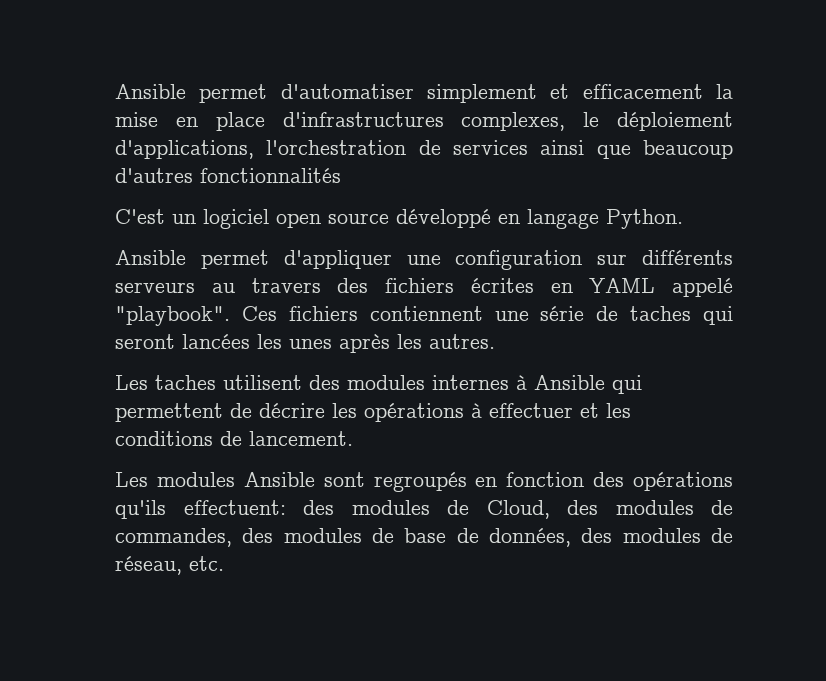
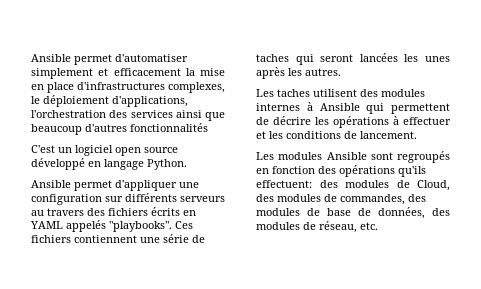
[418,140,441,155] de -> [109,110,128,118] des
[470,278,534,293] écrites -> [151,207,180,216] écrits
[672,278,733,297] [115,306,230,326] appelé "playbook". -> [66,220,172,232] appelés "playbooks".

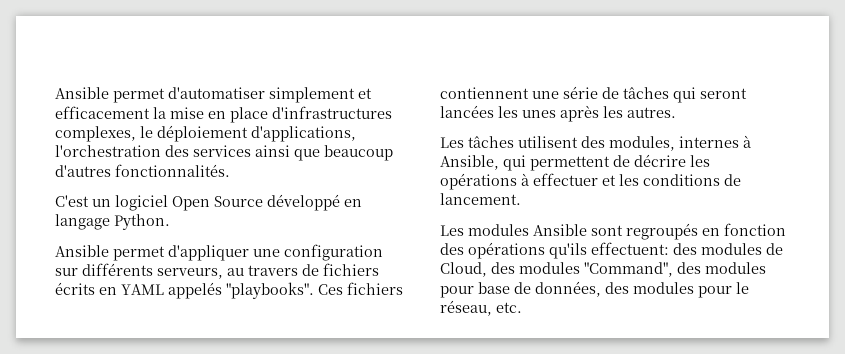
[130,123,208,132] fonctionnalités -> [115,164,230,177] fonctionnalités.
[115,147,178,156] open source -> [172,196,263,211] Open Source
[180,196,225,202] serveurs -> [157,268,223,279] serveurs,
[87,208,105,216] des -> [302,264,319,276] de
[256,54,289,62] taches -> [623,87,669,99] tâches
[277,89,310,97] taches -> [468,136,514,148] tâches
[381,89,425,97] modules -> [609,136,675,151] modules,
[319,103,360,111] Ansible -> [440,155,499,170] Ansible,
[324,194,426,205] [256,208,320,216] de commandes, des modules de -> [584,262,766,277] [440,286,474,298] "Command", des modules pour
[303,222,316,230] de -> [698,282,749,298] pour le

